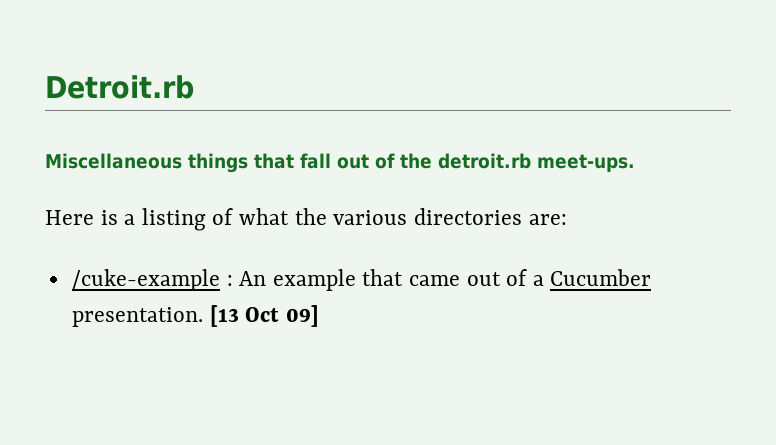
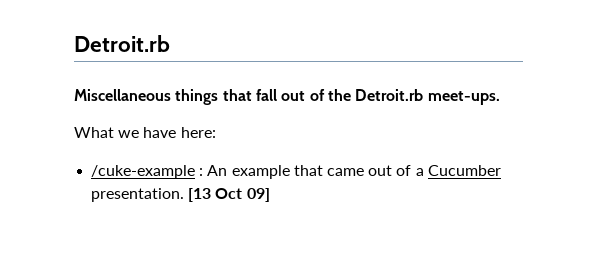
[438,153,531,169] detroit.rb -> [355,89,424,101] Detroit.rb
[45,208,567,231] Here is a listing of what the various directories are: -> [74,127,216,138] What we have here:

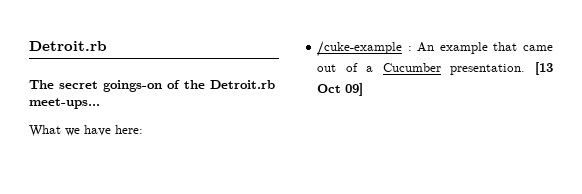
[74,89,306,105] Miscellaneous things that fall out -> [29,80,162,92] The secret goings-on
[427,91,500,105] meet-ups. -> [29,98,100,109] meet-ups...

